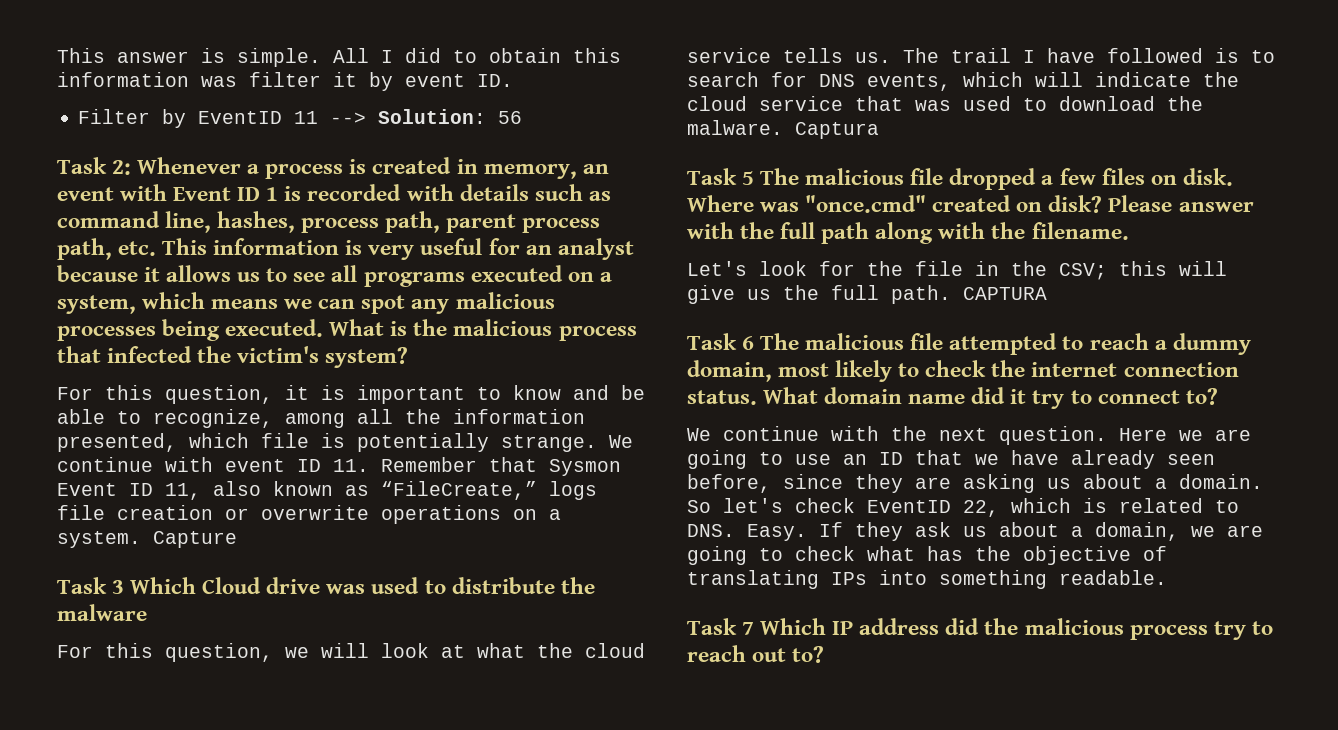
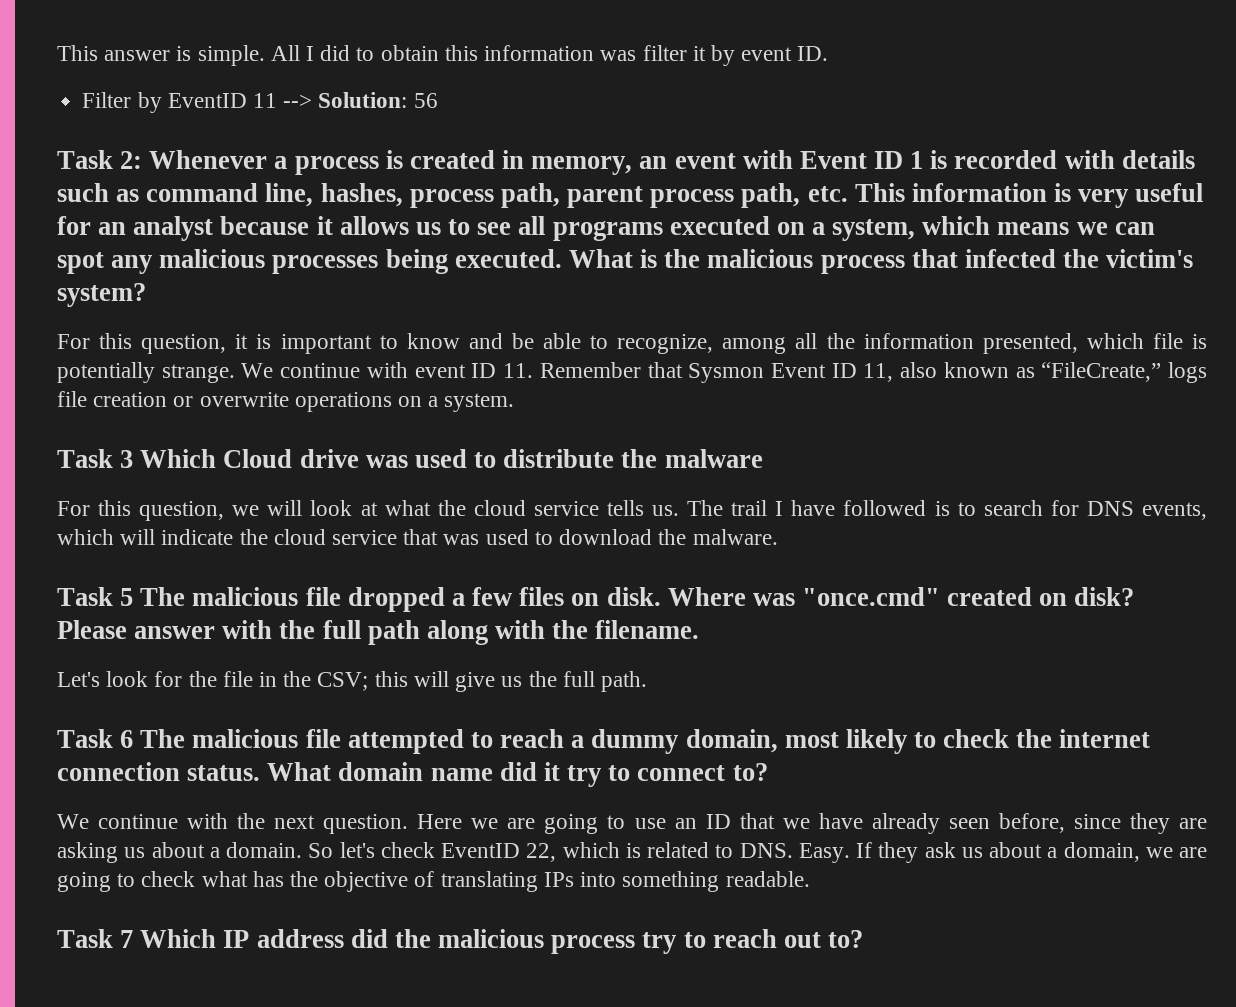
[153,531,237,548] Capture -> (515, 402) none
[795,122,879,139] Captura -> (778, 537) none
[963,287,1047,300] CAPTURA -> (647, 681) none

